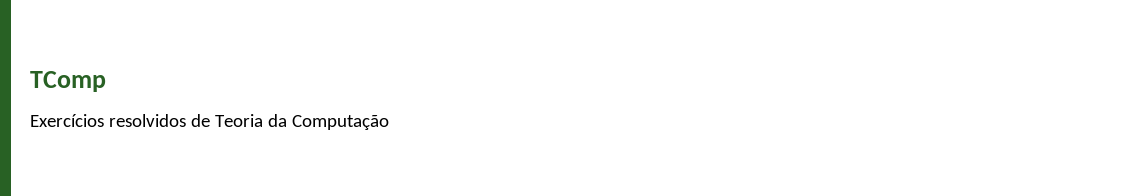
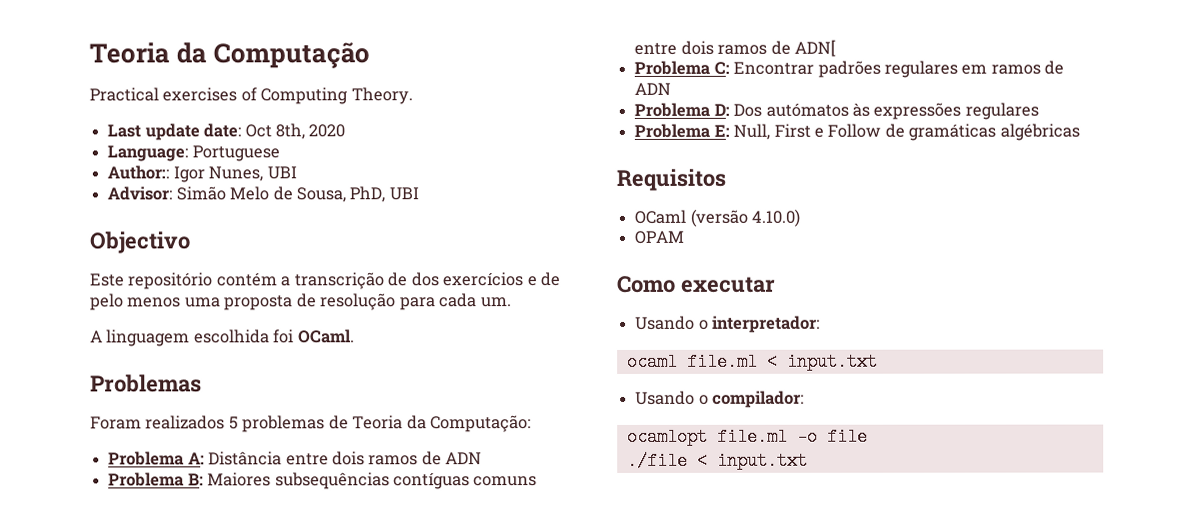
[30,71,106,92] [30,114,389,130] TComp // Exercícios resolvidos de Teoria da Computação -> [89,42,371,69] [89,87,413,105] [107,123,346,141] [107,145,280,162] [107,165,297,183] [107,186,419,203] [89,231,190,254] [90,272,562,290] [90,293,512,311] [90,329,355,347] [90,374,202,393] [90,415,532,433] [108,451,483,466] [108,472,538,490] [634,39,836,57] [634,60,1065,78] [634,82,672,95] [634,102,1039,120] [634,123,1080,141] [616,168,726,191] [634,208,801,227] [634,230,685,244] [617,275,776,293] [635,315,821,333] [626,352,878,371] [635,390,805,408] [626,427,868,446] [626,451,808,470] Teoria da Computação // Practical exercises of Computing Theory. // Last update date: Oct 8th, 2020 // Language: Portuguese // Author:: Igor Nunes, UBI // Advisor: Simão Melo de Sousa, PhD, UBI // Objectivo // Este repositório contém a transcrição de dos exercícios e de pelo menos uma proposta de resolução para cada um. // A linguagem escolhida foi OCaml. // Problemas // Foram realizados 5 problemas de Teoria da Computação: // Problema A: Distância entre dois ramos de ADN // Problema B: Maiores subsequências contíguas comuns entre dois ramos de ADN[ // Problema C: Encontrar padrões regulares em ramos de ADN // Problema D: Dos autómatos às expressões regulares // Problema E: Null, First e Follow de gramáticas algébricas // Requisitos // OCaml (versão 4.10.0) // OPAM // Como executar // Usando o interpretador: // ocaml file.ml < input.txt // Usando o compilador: // ocamlopt file.ml -o file // ./file < input.txt

